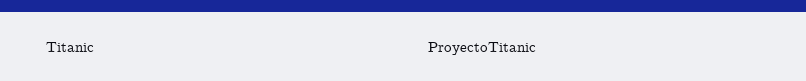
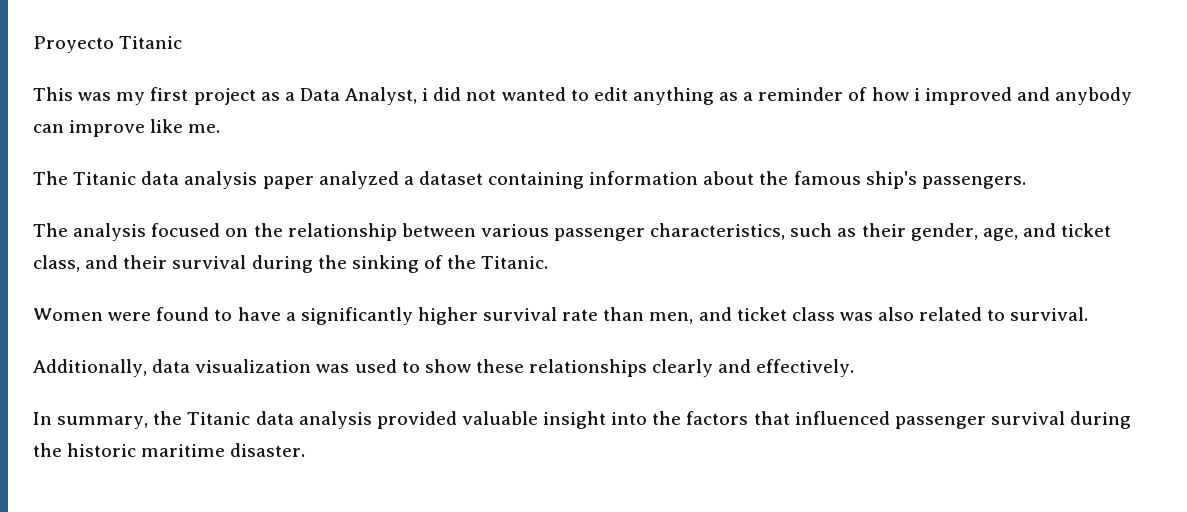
(46, 47) none -> [33,36,114,53] Proyecto
[428,42,536,55] ProyectoTitanic -> [33,87,1133,105] [33,119,221,137] [33,171,1026,189] [33,223,1112,241] [33,255,549,273] [33,307,1089,325] [33,359,855,377] [33,411,1132,429] [33,443,306,457] This was my first project as a Data Analyst, i did not wanted to edit anything as a reminder of how i improved and anybody can improve like me. // The Titanic data analysis paper analyzed a dataset containing information about the famous ship's passengers. // The analysis focused on the relationship between various passenger characteristics, such as their gender, age, and ticket class, and their survival during the sinking of the Titanic. // Women were found to have a significantly higher survival rate than men, and ticket class was also related to survival. // Additionally, data visualization was used to show these relationships clearly and effectively. // In summary, the Titanic data analysis provided valuable insight into the factors that influenced passenger survival during the historic maritime disaster.

